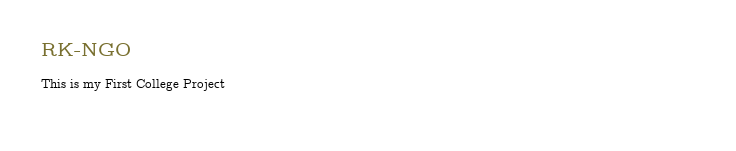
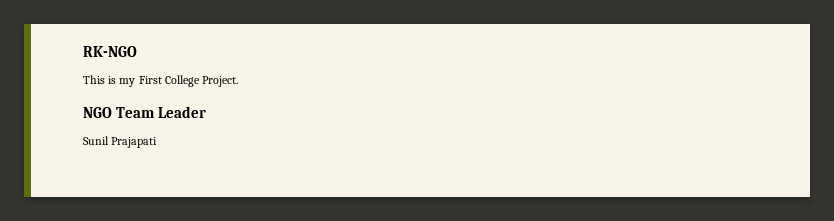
[183,79,225,91] Project -> [202,76,239,87] [83,106,207,118] [83,136,158,148] Project. // NGO Team Leader // Sunil Prajapati

